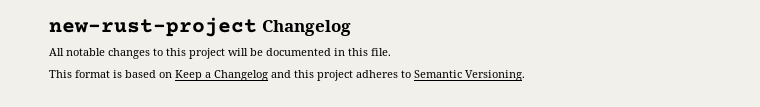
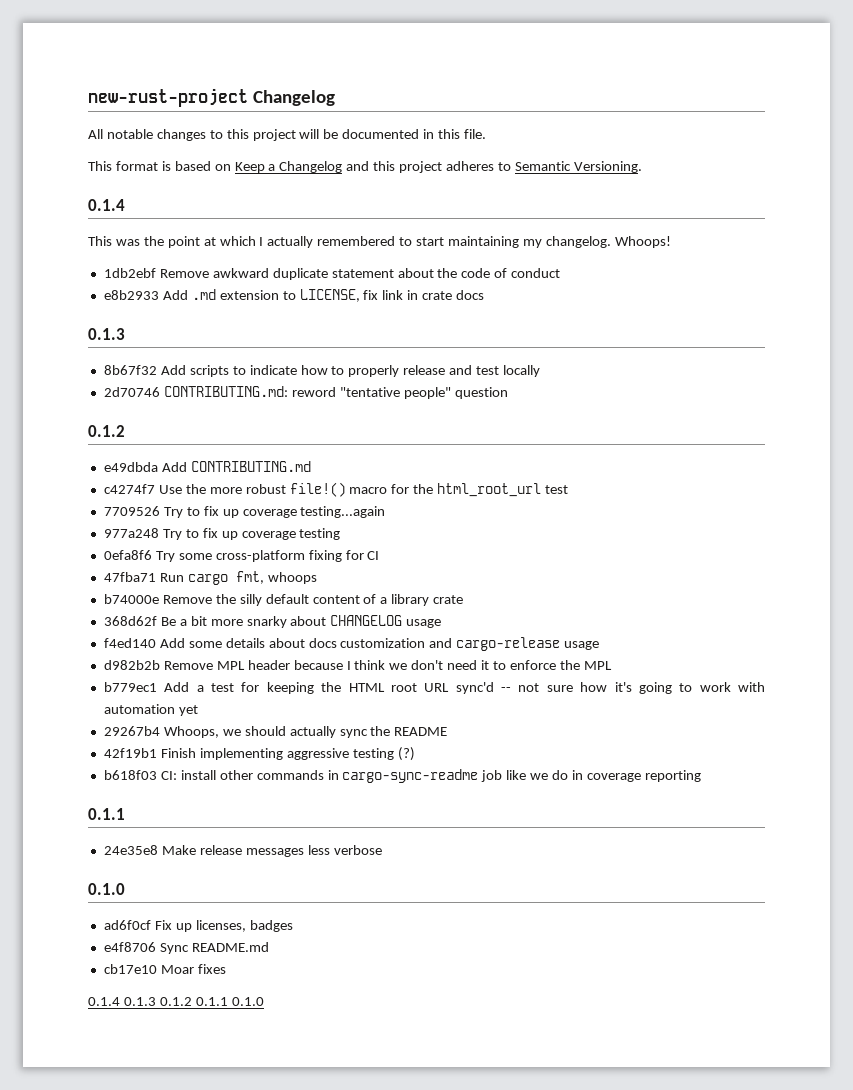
(525, 75) none -> [88,199,125,211] [88,236,671,248] [103,268,561,280] [103,289,485,302] [88,328,125,340] [103,365,541,377] [103,386,508,399] [88,425,125,437] [103,461,311,472] [103,482,569,497] [103,506,386,518] [103,528,341,540] [103,550,380,562] [103,571,317,585] [103,594,464,606] [103,615,442,628] [103,637,600,651] [103,660,612,670] [103,682,765,694] [103,704,198,716] [103,726,448,738] [103,747,415,761] [103,769,701,783] [88,808,125,820] [103,845,382,857] [88,883,125,895] [103,920,293,932] [103,942,269,954] [103,964,226,974] [88,997,264,1006] // 0.1.4 // This was the point at which I actually remembered to start maintaining my changelog. Whoops! // 1db2ebf Remove awkward duplicate statement about the code of conduct // e8b2933 Add .md extension to LICENSE, fix link in crate docs // 0.1.3 // 8b67f32 Add scripts to indicate how to properly release and test locally // 2d70746 CONTRIBUTING.md: reword "tentative people" question // 0.1.2 // e49dbda Add CONTRIBUTING.md // c4274f7 Use the more robust file!() macro for the html_root_url test // 7709526 Try to fix up coverage testing...again // 977a248 Try to fix up coverage testing // 0efa8f6 Try some cross-platform fixing for CI // 47fba71 Run cargo fmt, whoops // b74000e Remove the silly default content of a library crate // 368d62f Be a bit more snarky about CHANGELOG usage // f4ed140 Add some details about docs customization and cargo-release usage // d982b2b Remove MPL header because I think we don't need it to enforce the MPL // b779ec1 Add a test for keeping the HTML root URL sync'd -- not sure how it's going to work with automation yet // 29267b4 Whoops, we should actually sync the README // 42f19b1 Finish implementing aggressive testing (?) // b618f03 CI: install other commands in cargo-sync-readme job like we do in coverage reporting // 0.1.1 // 24e35e8 Make release messages less verbose // 0.1.0 // ad6f0cf Fix up licenses, badges // e4f8706 Sync README.md // cb17e10 Moar fixes // 0.1.4 0.1.3 0.1.2 0.1.1 0.1.0

